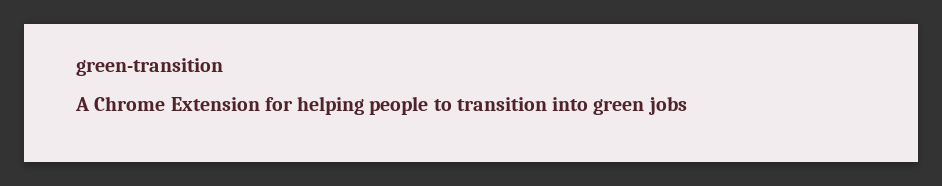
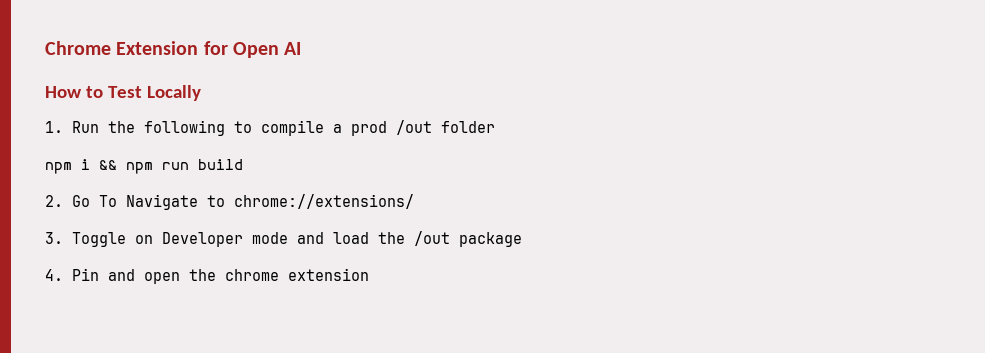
[76,58,223,76] [75,97,90,111] green-transition // A -> (45, 48) none
[297,96,687,115] helping people to transition into green jobs -> [232,42,302,58] [45,85,201,101] [45,120,495,136] [45,159,243,174] [45,194,414,210] [45,231,522,247] [45,268,369,284] Open AI // How to Test Locally // 1. Run the following to compile a prod /out folder // npm i && npm run build // 2. Go To Navigate to chrome://extensions/ // 3. Toggle on Developer mode and load the /out package // 4. Pin and open the chrome extension

